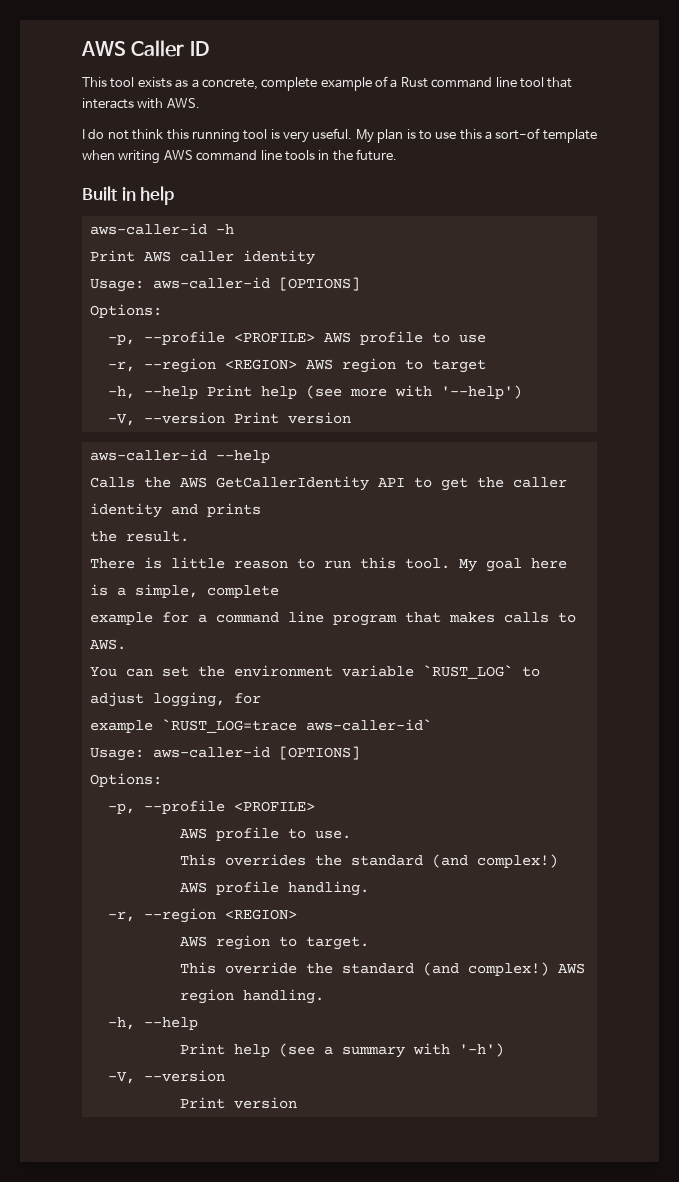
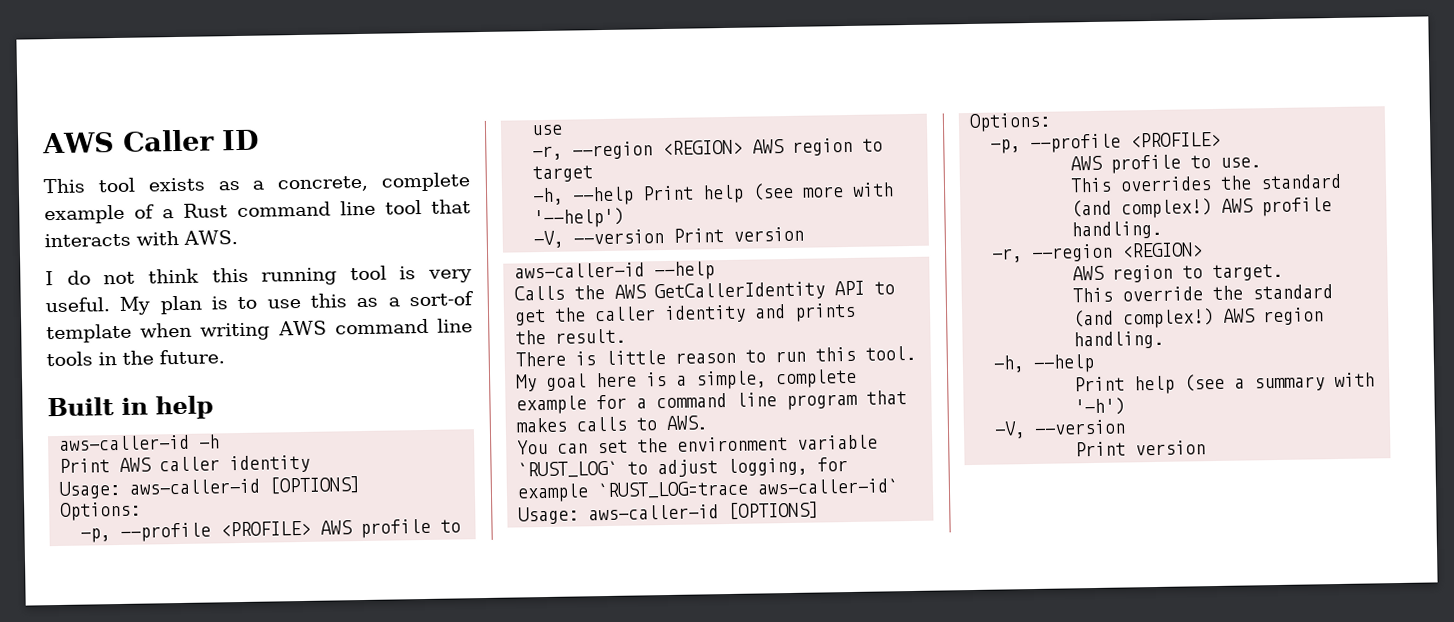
(482, 134) none -> [356,297,379,308] as

